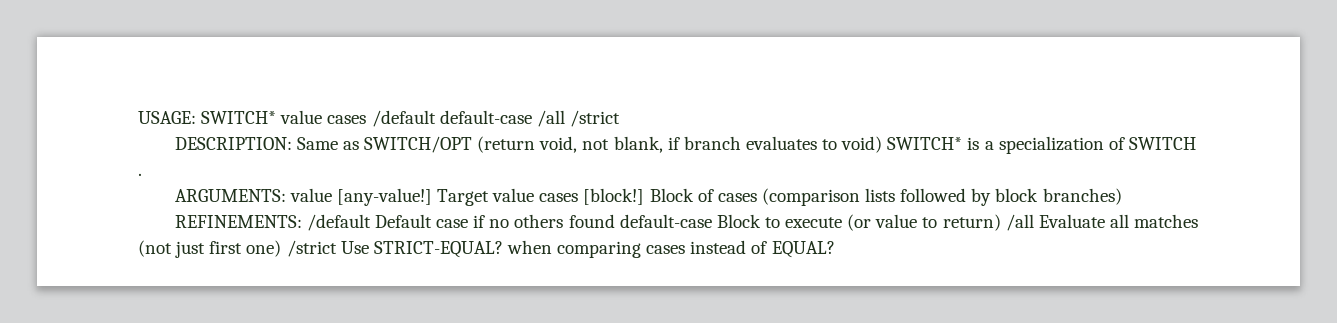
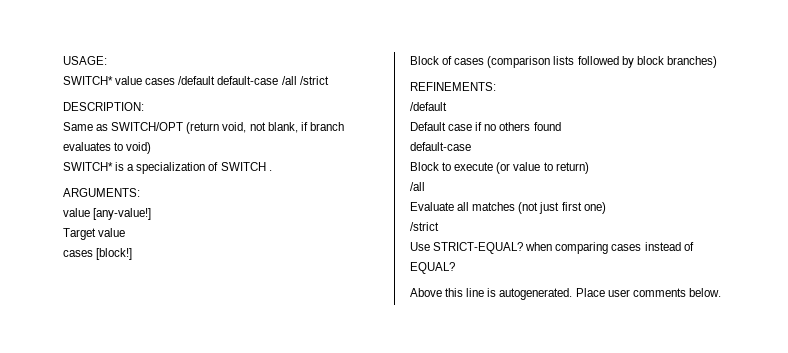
(196, 117) none -> (107, 60) //
(292, 143) none -> (144, 106) //
(883, 144) none -> (152, 148) //
(286, 195) none -> (140, 192) //
(432, 197) none -> (152, 214) //
(535, 195) none -> (126, 232) //
(645, 196) none -> (133, 254) //
[306,214,371,231] /default -> [410,102,447,111] // /default //
[619,214,712,228] default-case -> [410,142,471,151] // default-case //
[1005,214,1034,231] /all -> [410,182,425,191] // /all //
[286,240,337,257] /strict -> [410,222,439,231] // /strict //
(835, 249) none -> [410,288,721,300] // Above this line is autogenerated. Place user comments below.

